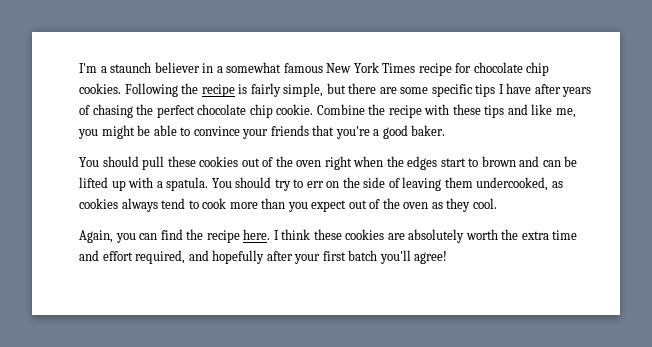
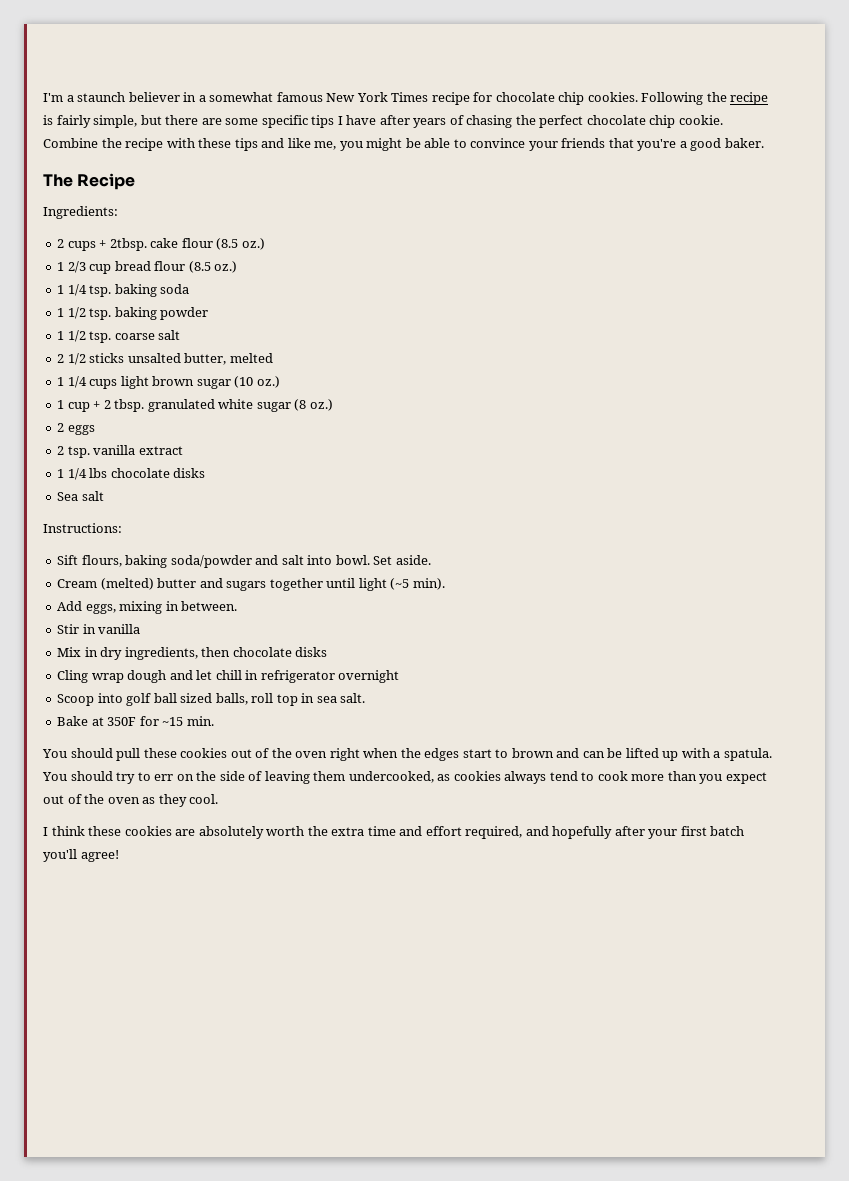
(446, 130) none -> [43,173,136,190] [43,206,118,219] [57,238,265,251] [57,261,238,274] [57,284,190,297] [57,307,209,320] [57,330,181,343] [57,353,273,365] [57,376,280,389] [57,399,333,412] [57,423,95,435] [57,445,183,458] [57,468,206,480] [57,491,104,501] [43,523,122,533] [57,555,431,568] [57,578,445,591] [57,601,238,614] [57,624,141,634] [57,647,328,660] [57,670,400,683] [57,693,366,706] [57,716,214,726] // The Recipe // Ingredients: // 2 cups + 2tbsp. cake flour (8.5 oz.) // 1 2/3 cup bread flour (8.5 oz.) // 1 1/4 tsp. baking soda // 1 1/2 tsp. baking powder // 1 1/2 tsp. coarse salt // 2 1/2 sticks unsalted butter, melted // 1 1/4 cups light brown sugar (10 oz.) // 1 cup + 2 tbsp. granulated white sugar (8 oz.) // 2 eggs // 2 tsp. vanilla extract // 1 1/4 lbs chocolate disks // Sea salt // Instructions: // Sift flours, baking soda/powder and salt into bowl. Set aside. // Cream (melted) butter and sugars together until light (~5 min). // Add eggs, mixing in between. // Stir in vanilla // Mix in dry ingredients, then chocolate disks // Cling wrap dough and let chill in refrigerator overnight // Scoop into golf ball sized balls, roll top in sea salt. // Bake at 350F for ~15 min.
[79,229,271,243] Again, you can find the recipe here. -> (219, 799) none

